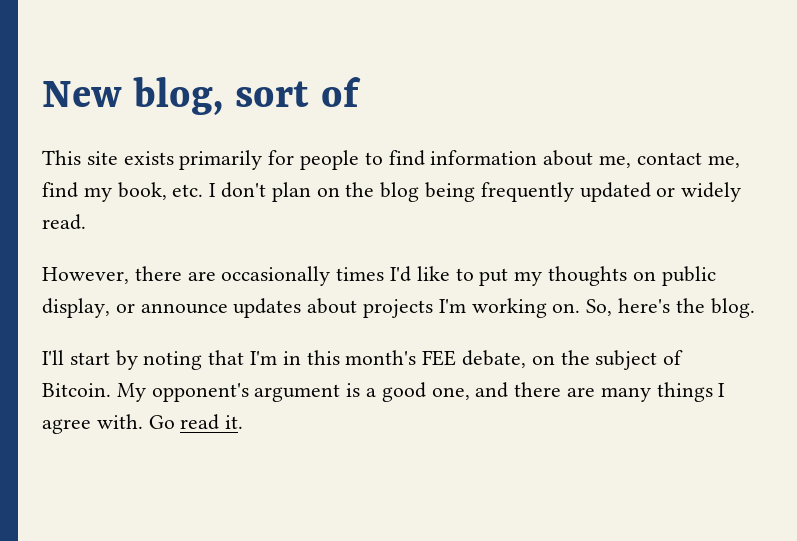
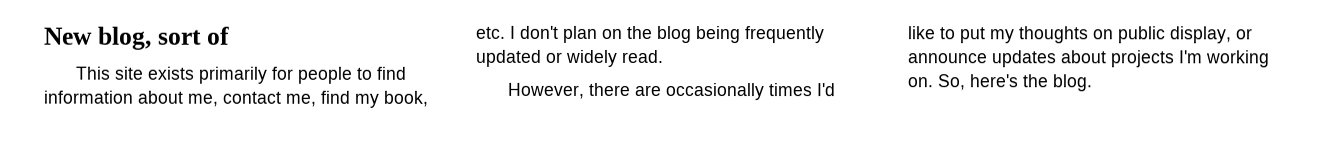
[42,350,684,370] [42,382,726,402] [42,414,244,434] // I'll start by noting that I'm in this month's FEE debate, on the subject of Bitcoin. My opponent's argument is a good one, and there are many things I agree with. Go read it. -> (1093, 83) none

